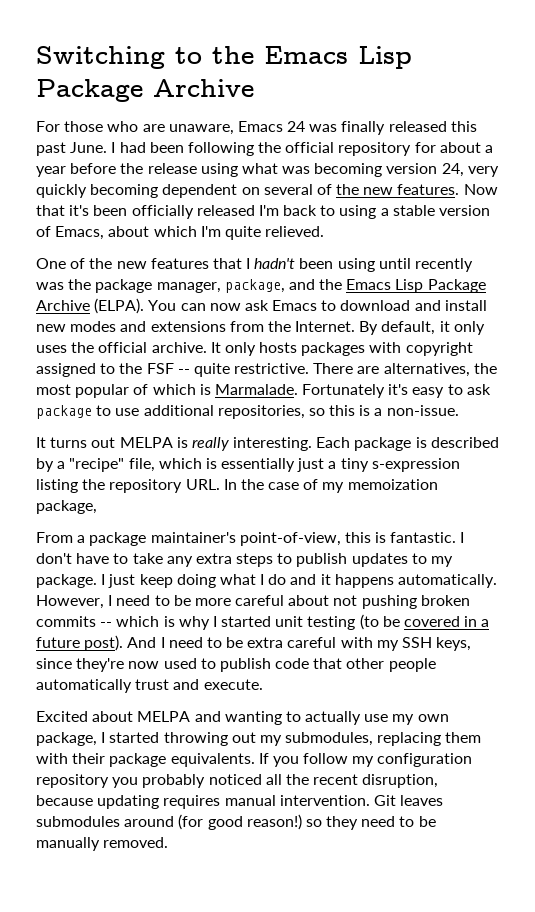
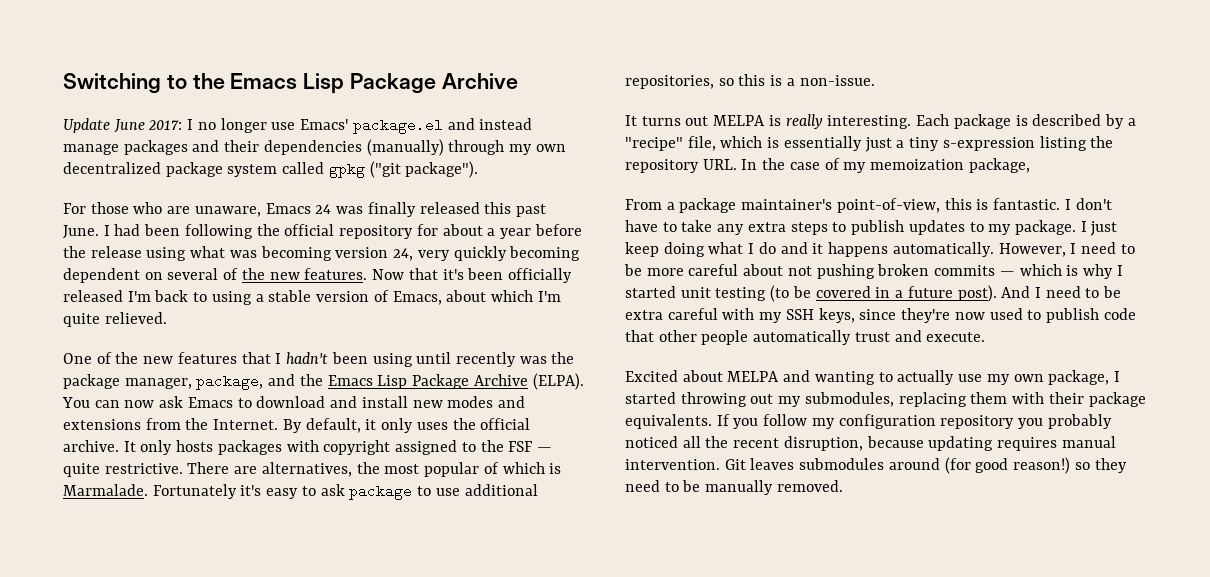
(254, 88) none -> [63,118,533,134] [63,139,566,156] [63,161,479,178] // Update June 2017: I no longer use Emacs' package.el and instead manage packages and their dependencies (manually) through my own decentralized package system called gpkg ("git package").
[177,369,190,374] -- -> [536,447,552,452] —
[100,622,113,627] -- -> [999,271,1015,276] —

